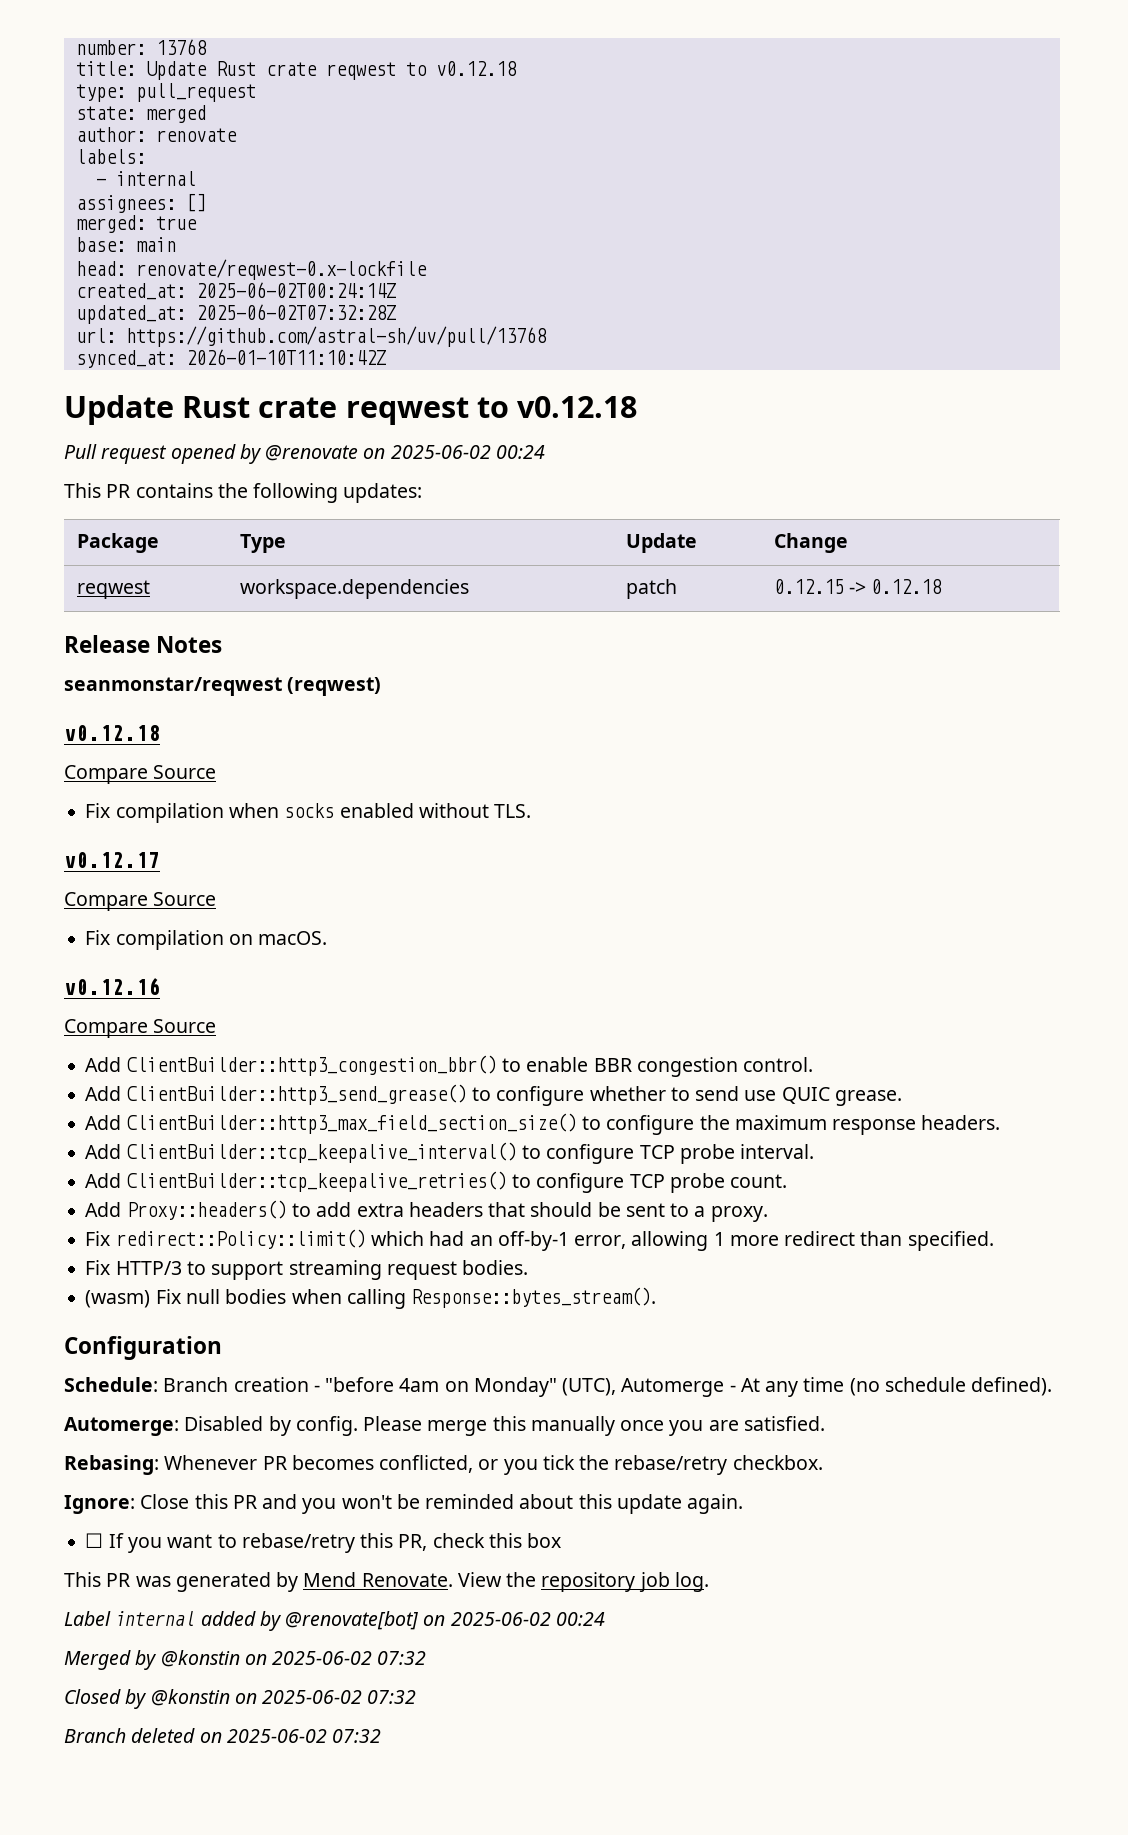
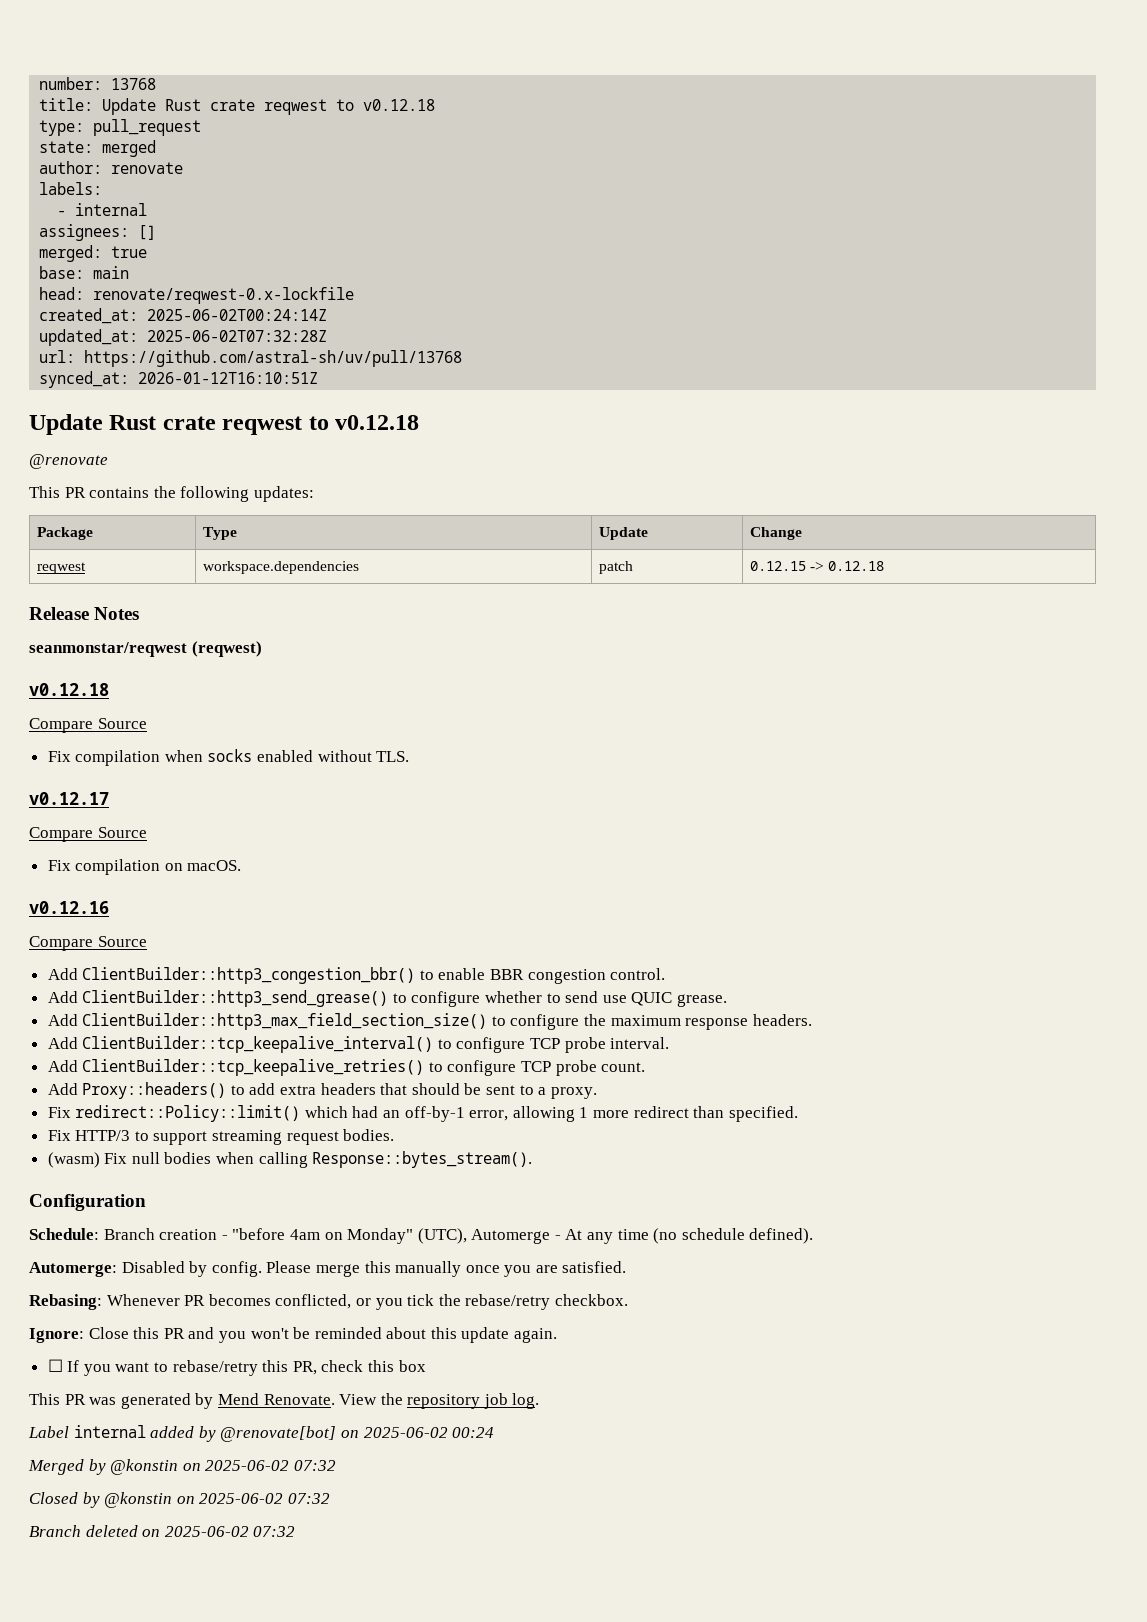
[185,349,386,365] [64,395,638,425] [64,444,545,464] 2026-01-10T11:10:42Z // Update Rust crate reqwest to v0.12.18 // Pull request opened by @renovate on 2025-06-02 00:24 -> [138,372,319,384] [29,414,420,435] [29,454,108,469] 2026-01-12T16:10:51Z // Update Rust crate reqwest to v0.12.18 // @renovate

